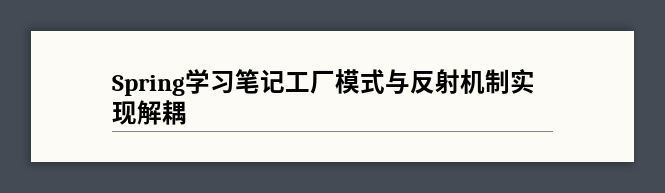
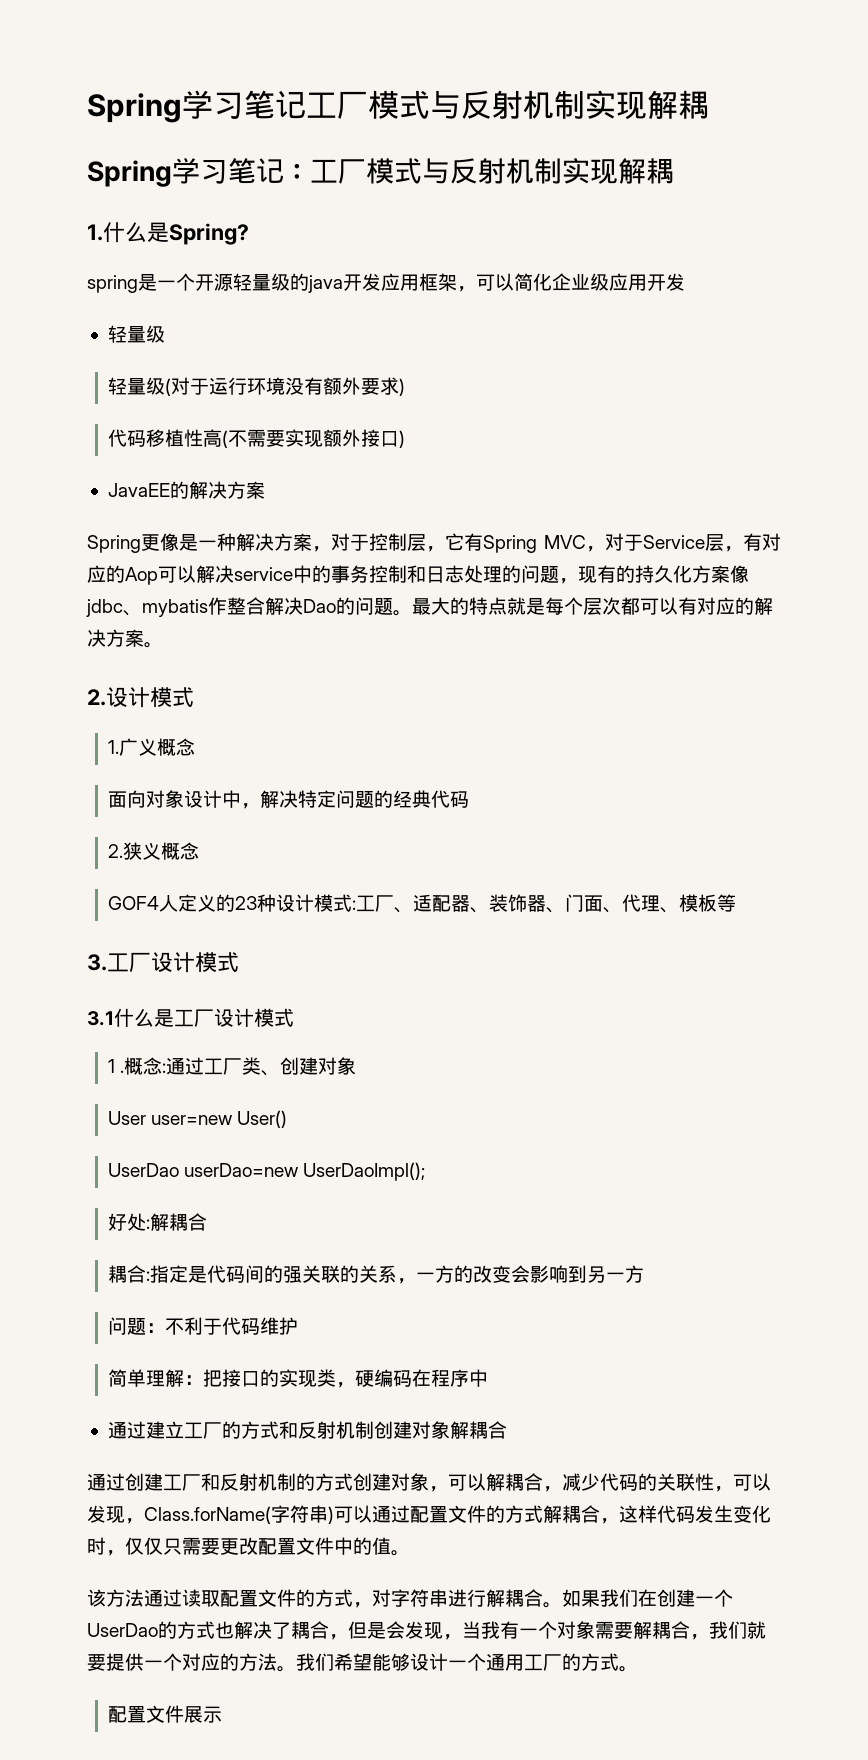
(187, 112) none -> [87,158,674,187] [87,222,249,245] [87,273,685,293] [107,325,165,343] [108,377,406,396] [108,429,406,448] [107,481,265,499] [87,533,781,553] [87,565,749,585] [86,597,773,617] [87,629,163,648] [87,687,194,708] [108,738,196,756] [108,790,470,809] [108,842,200,860] [108,894,737,913] [87,952,239,973] [87,1008,294,1027] [108,1057,357,1076] [108,1110,288,1128] [108,1162,426,1181] [108,1213,208,1231] [108,1265,645,1284] [108,1317,299,1335] [108,1369,489,1388] [107,1421,507,1439] [87,1473,771,1492] [87,1505,771,1524] [87,1537,410,1556] [87,1589,733,1608] [87,1621,766,1640] [87,1653,638,1672] [108,1705,223,1723] // Spring学习笔记：工厂模式与反射机制实现解耦 // 1.什么是Spring? // spring是一个开源轻量级的java开发应用框架，可以简化企业级应用开发 // 轻量级 // 轻量级(对于运行环境没有额外要求) // 代码移植性高(不需要实现额外接口) // JavaEE的解决方案 // Spring更像是一种解决方案，对于控制层，它有Spring MVC，对于Service层，有对应的Aop可以解决service中的事务控制和日志处理的问题，现有的持久化方案像jdbc、mybatis作整合解决Dao的问题。最大的特点就是每个层次都可以有对应的解决方案。 // 2.设计模式 // 1.广义概念 // 面向对象设计中，解决特定问题的经典代码 // 2.狭义概念 // GOF4人定义的23种设计模式:工厂、适配器、装饰器、门面、代理、模板等 // 3.工厂设计模式 // 3.1什么是工厂设计模式 // 1 .概念:通过工厂类、创建对象 // User user=new User() // UserDao userDao=new UserDaoImpl(); // 好处:解耦合 // 耦合:指定是代码间的强关联的关系，一方的改变会影响到另一方 // 问题：不利于代码维护 // 简单理解：把接口的实现类，硬编码在程序中 // 通过建立工厂的方式和反射机制创建对象解耦合 // 通过创建工厂和反射机制的方式创建对象，可以解耦合，减少代码的关联性，可以发现，Class.forName(字符串)可以通过配置文件的方式解耦合，这样代码发生变化时，仅仅只需要更改配置文件中的值。 // 该方法通过读取配置文件的方式，对字符串进行解耦合。如果我们在创建一个UserDao的方式也解决了耦合，但是会发现，当我有一个对象需要解耦合，我们就要提供一个对应的方法。我们希望能够设计一个通用工厂的方式。 // 配置文件展示

